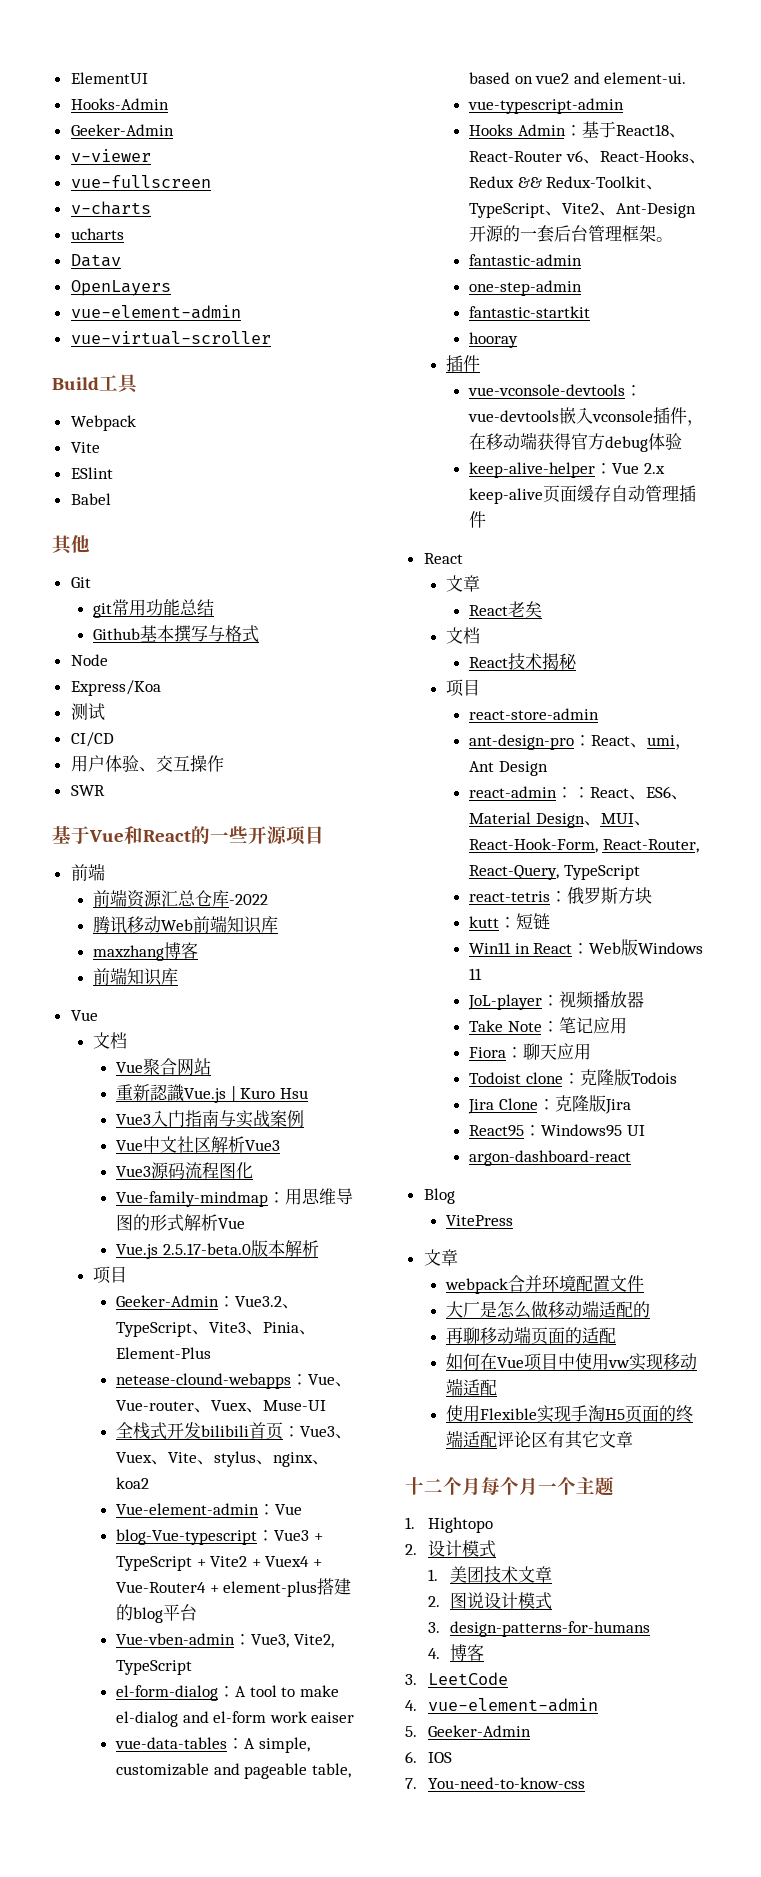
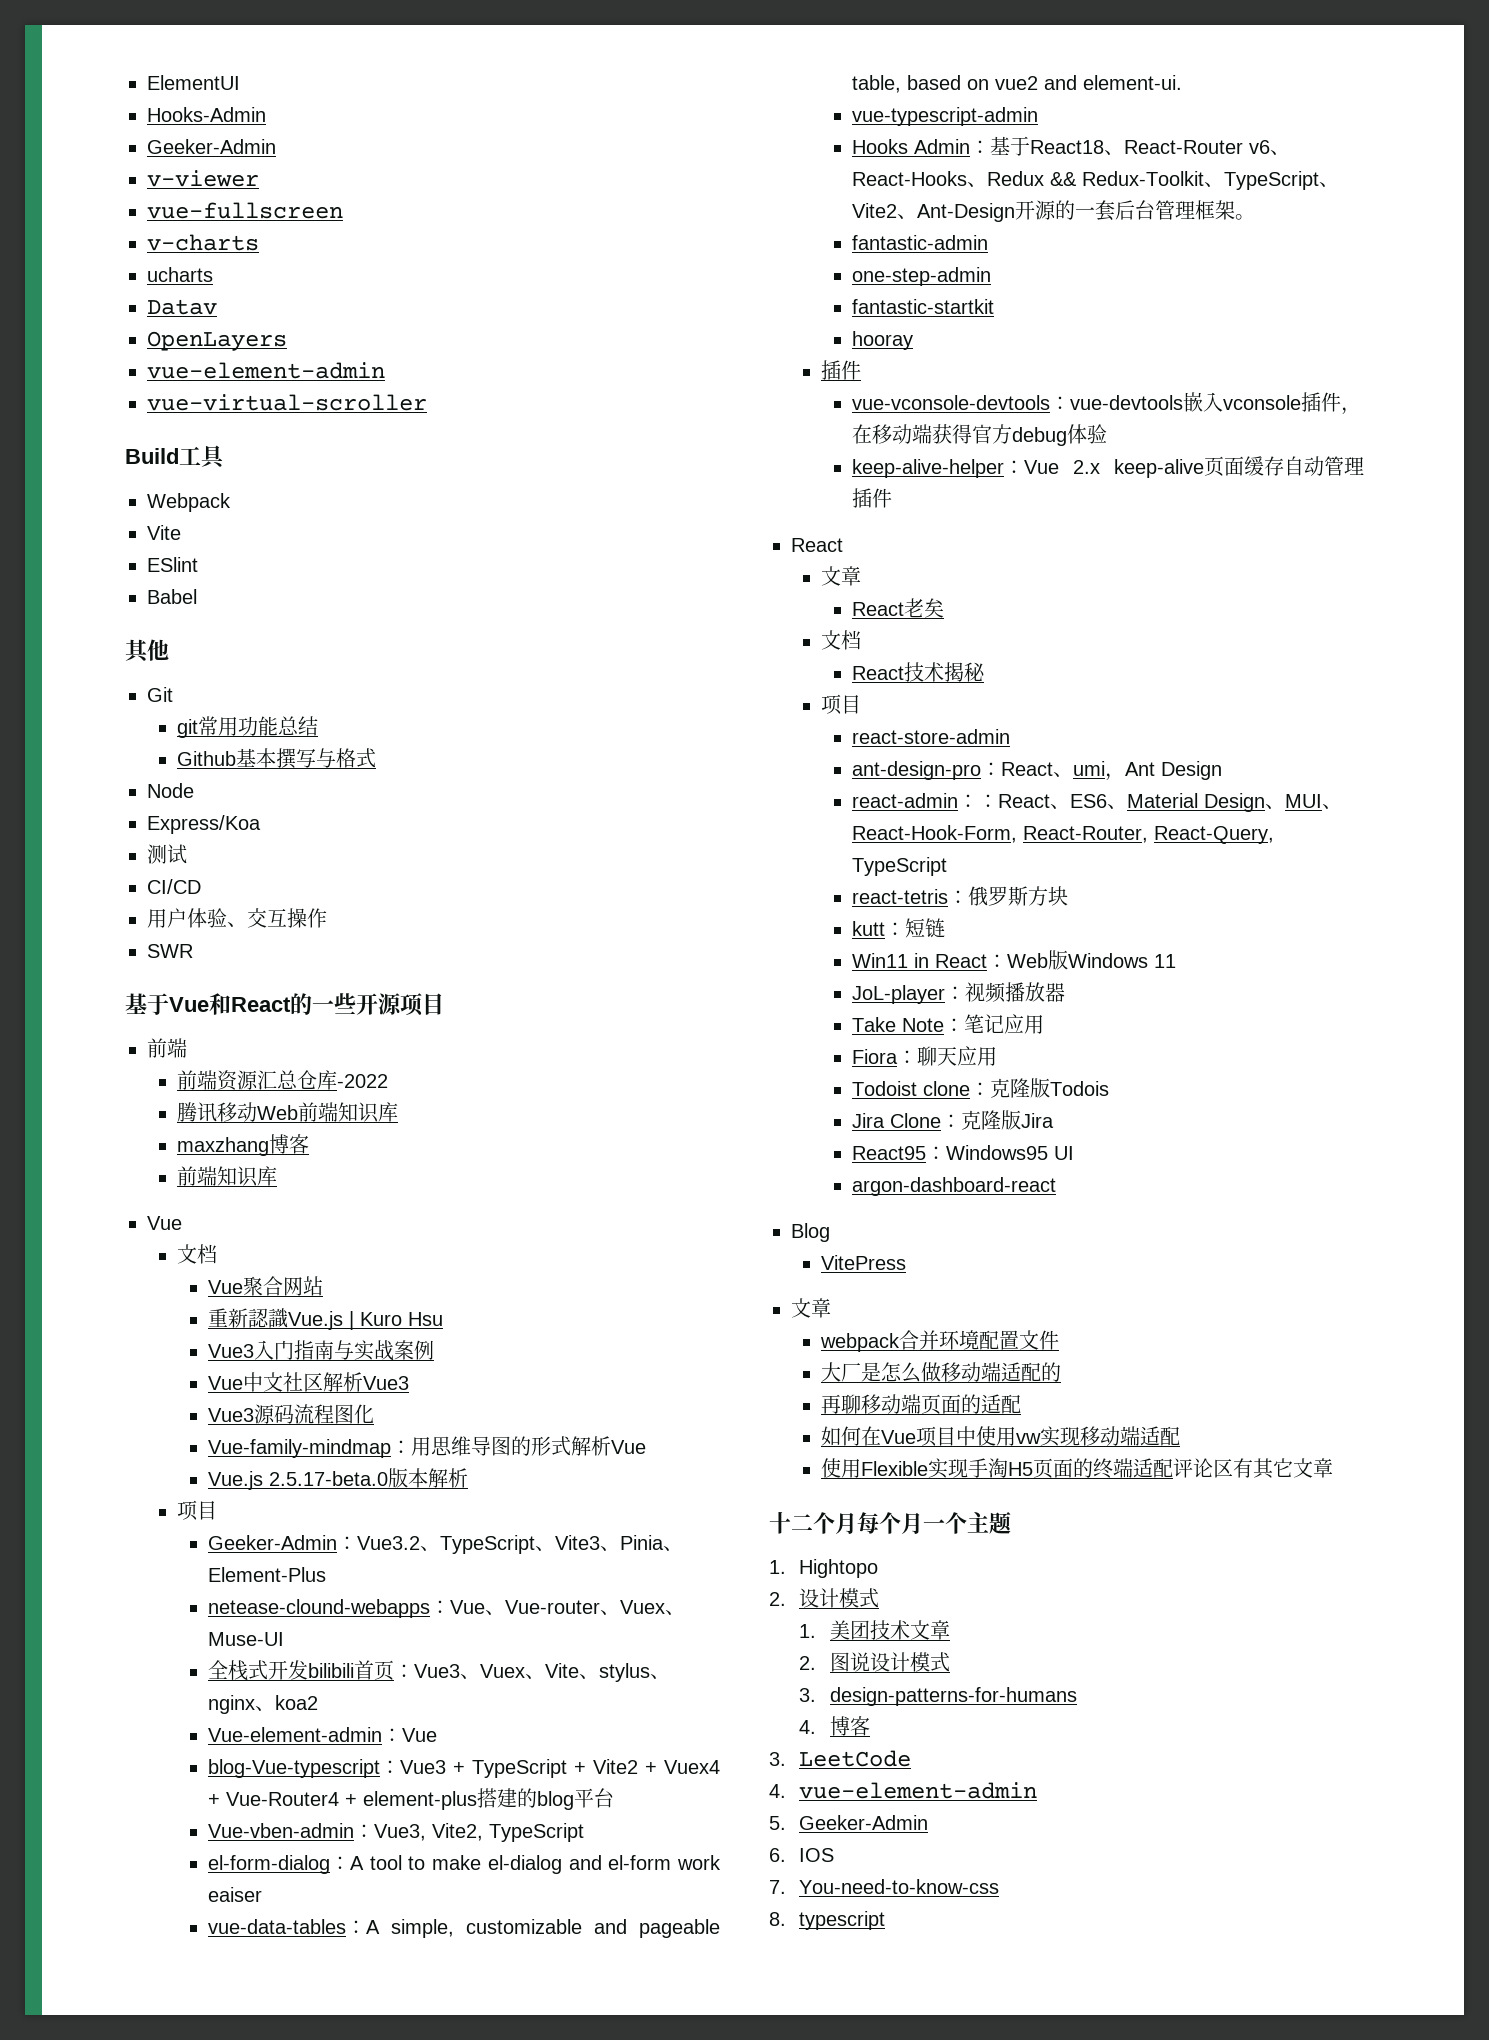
(585, 1783) none -> [769,1911,886,1930] // 8. typescript

